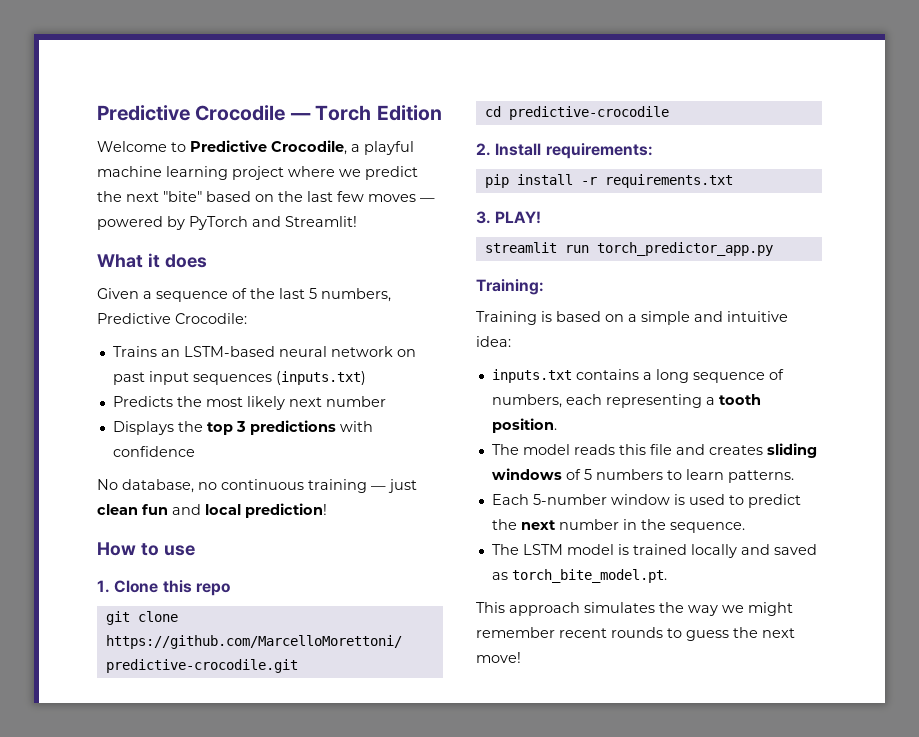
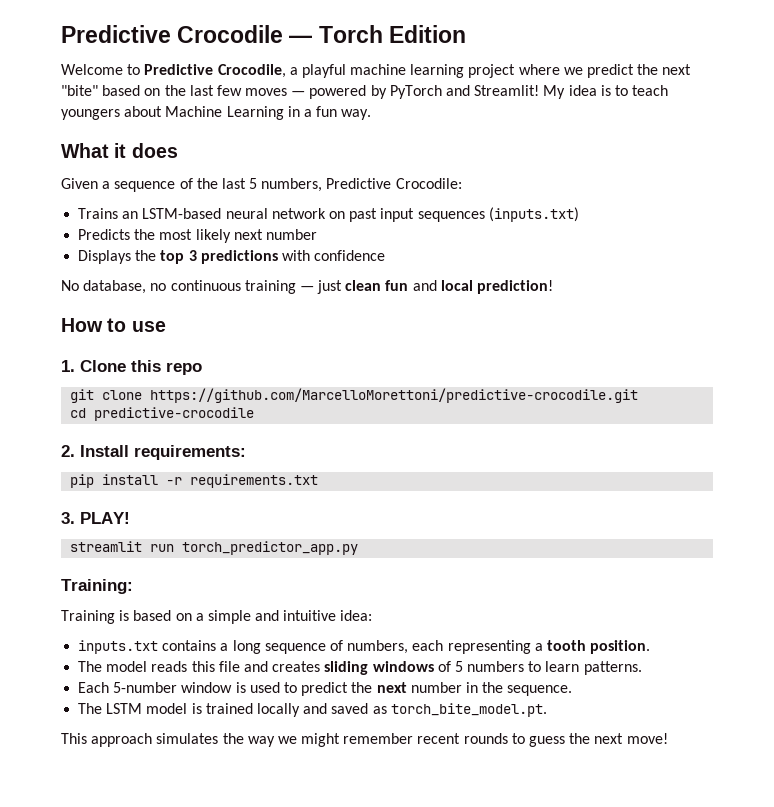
(357, 221) none -> [543,85,669,99] [61,106,372,120] My idea is to teach youngers about Machine Learning in a fun way.

